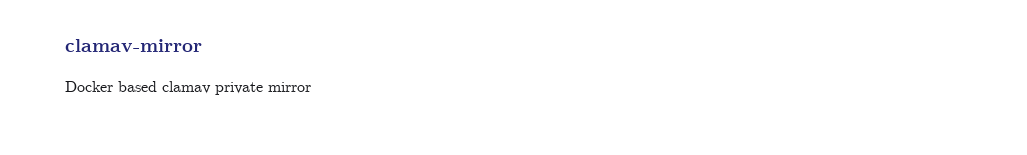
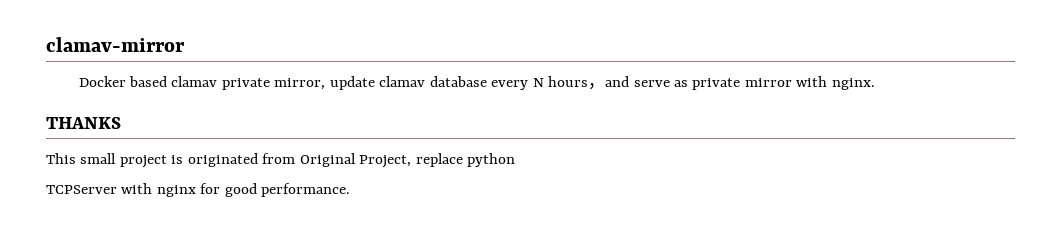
[268,82,311,92] mirror -> [274,76,875,90] [46,117,121,129] [46,153,516,168] [46,183,351,197] mirror, update clamav database every N hours，and serve as private mirror with nginx. // THANKS // This small project is originated from Original Project, replace python // TCPServer with nginx for good performance.

